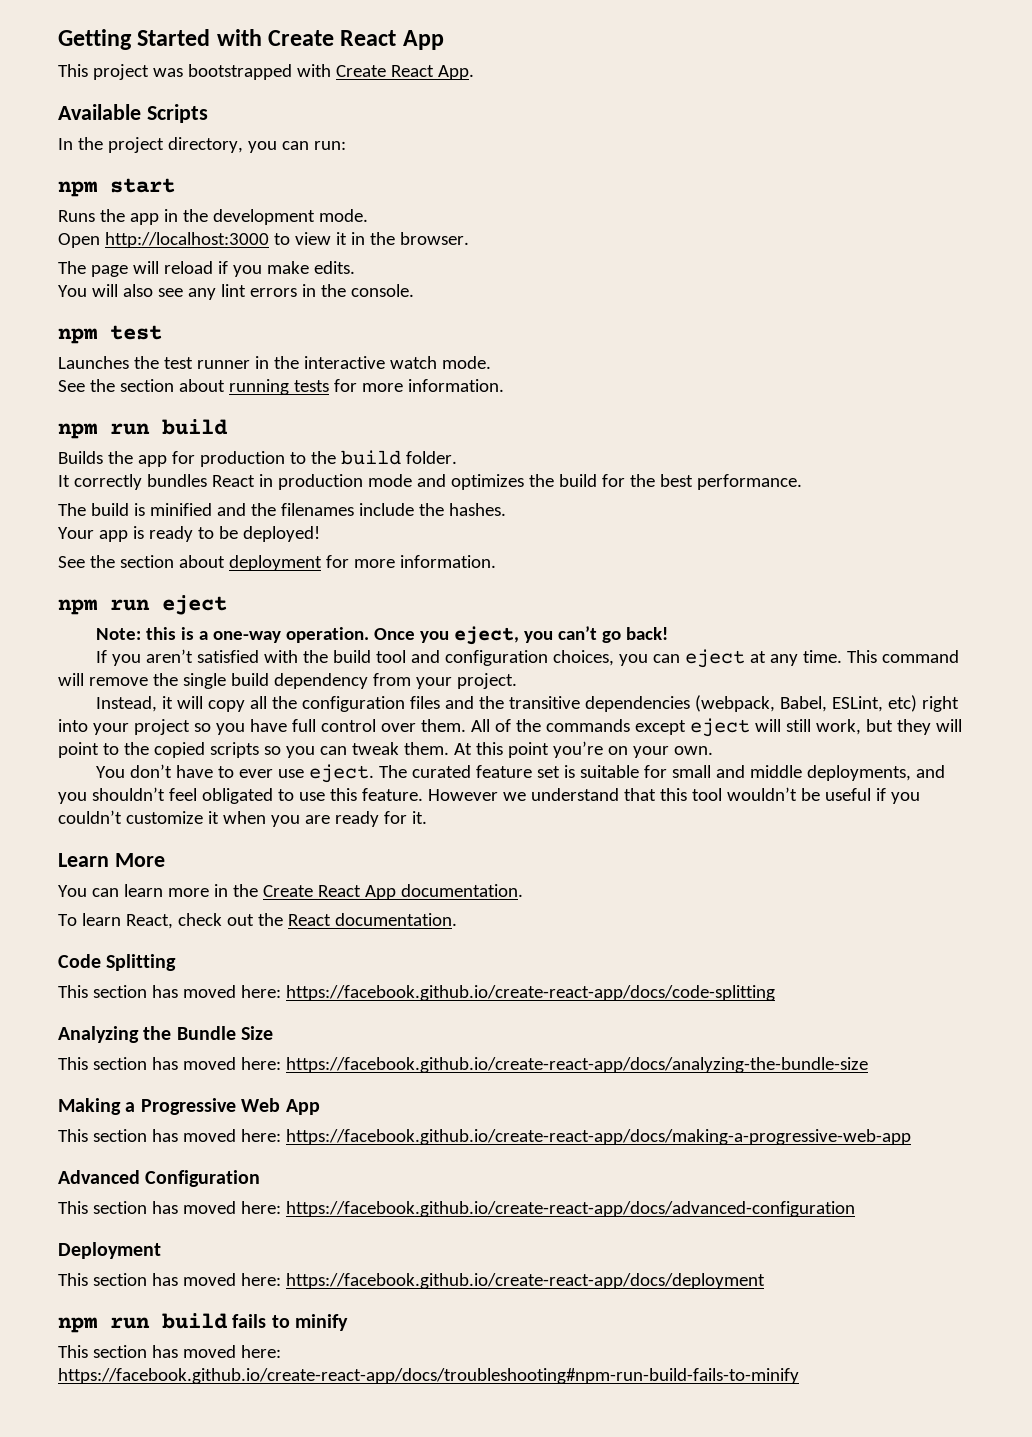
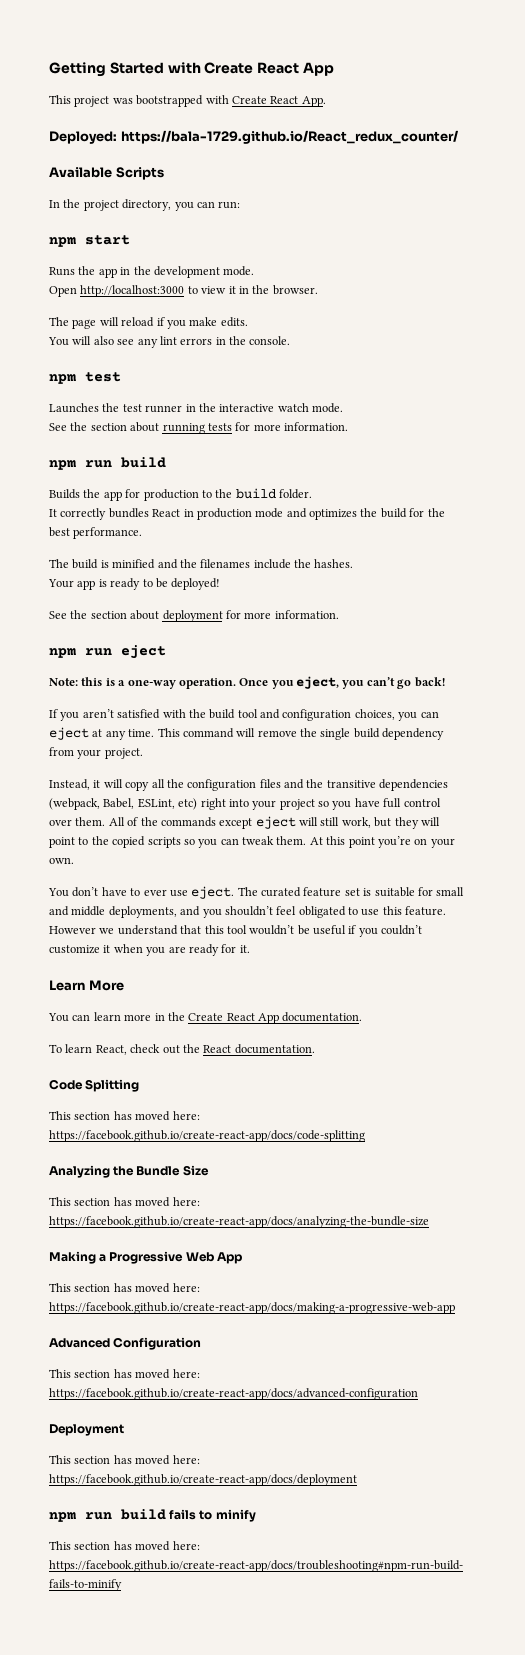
(474, 72) none -> [49,130,459,144] // Deployed: https://bala-1729.github.io/React_redux_counter/

